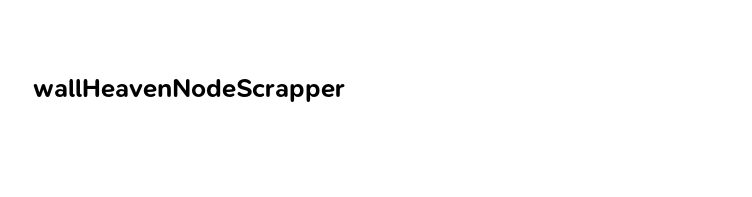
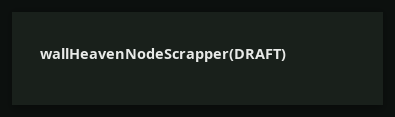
[33,78,345,102] wallHeavenNodeScrapper -> [40,48,286,62] wallHeavenNodeScrapper(DRAFT)

